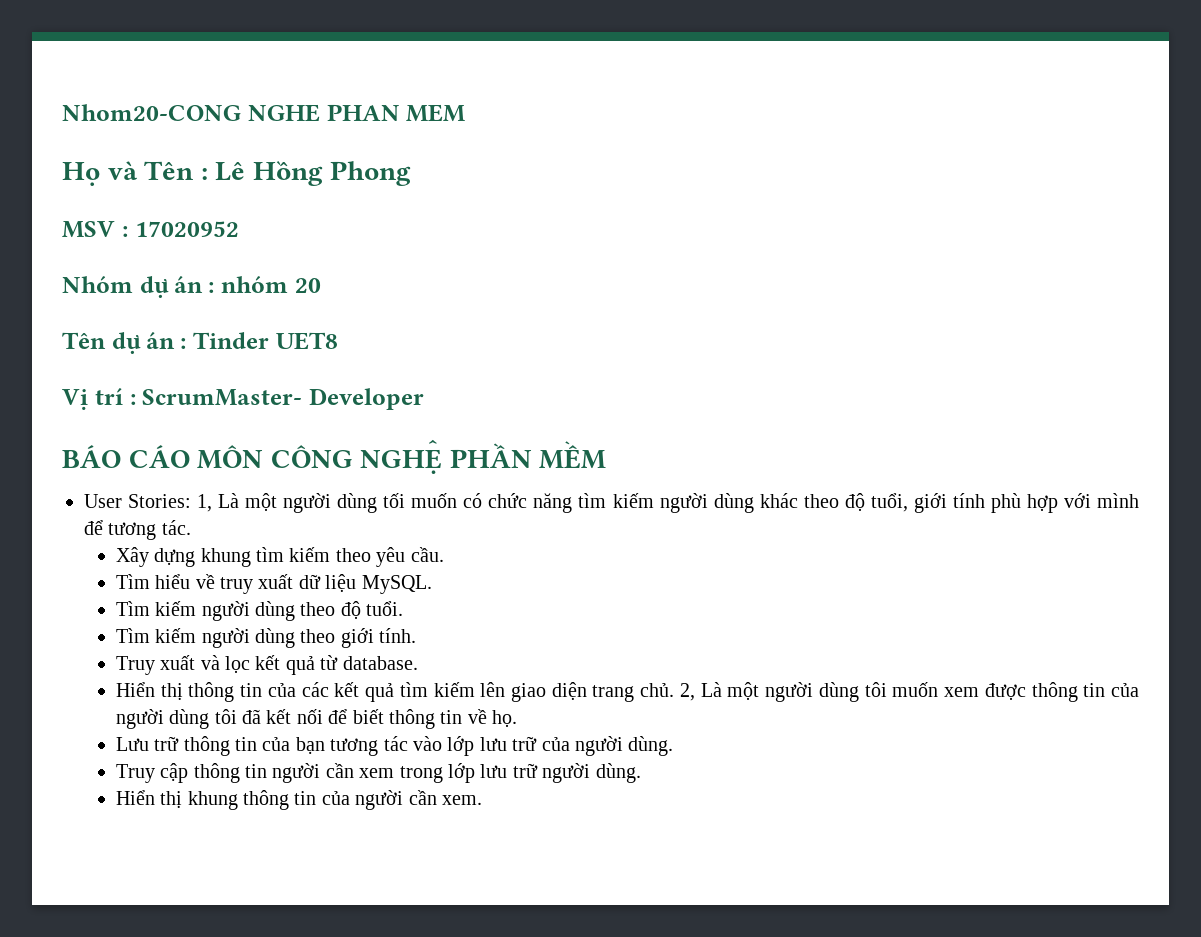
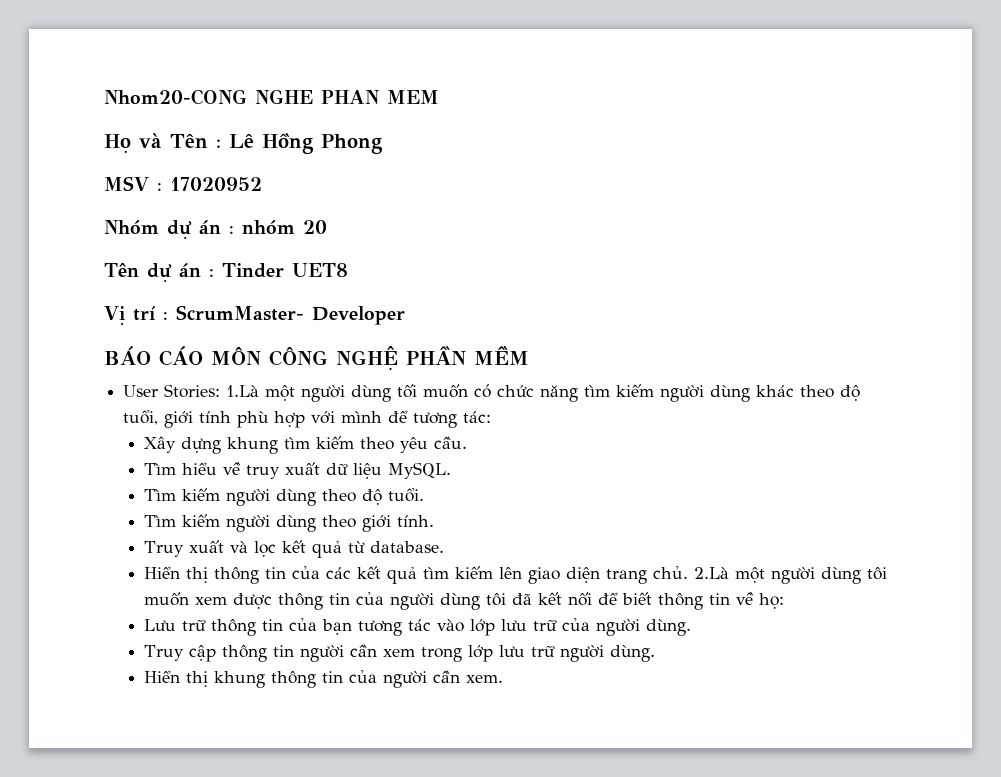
[197,493,240,512] 1, Là -> [226,385,260,397] 1.Là
[161,520,191,535] tác. -> [463,411,492,423] tác:
[679,682,722,701] 2, Là -> [694,567,730,579] 2.Là
[492,710,518,727] họ. -> [759,593,785,609] họ:

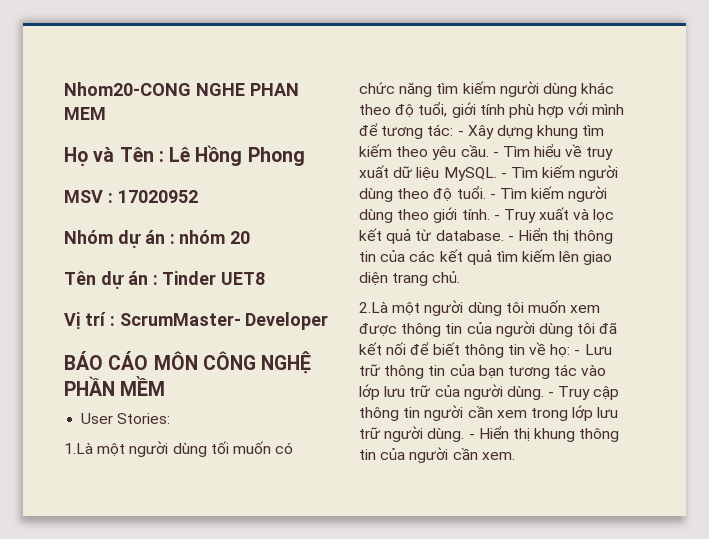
(221, 391) none -> (171, 418) //
(492, 417) // -> [457,131,464,136] -
(468, 442) // -> [492,152,499,157] -
(452, 470) // -> [500,173,507,178] -
(425, 495) // -> [489,194,496,199] -
(435, 521) // -> [493,215,500,220] -
(445, 547) // -> [507,236,514,241] -
(689, 572) none -> (461, 277) //
(785, 601) // -> [574,350,581,355] -
(692, 627) // -> [548,392,555,397] -
(656, 653) // -> [468,434,475,439] -

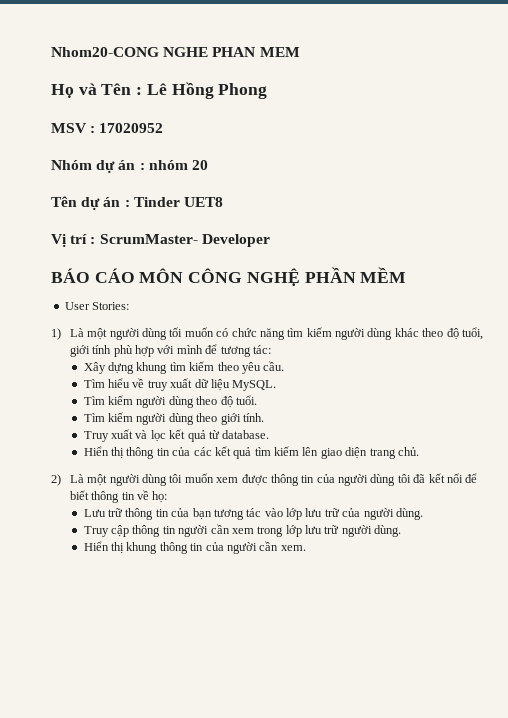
[64,442,93,454] 1.Là -> [51,328,84,340] 1) Là
[457,131,464,136] - -> (271, 349) //
[492,152,499,157] - -> (285, 366) //
[500,173,507,178] - -> (277, 385) //
[489,194,496,199] - -> (257, 400) //
[493,215,500,220] - -> (264, 417) //
[507,236,514,241] - -> (270, 434) //
[359,301,388,313] 2.Là -> [51,474,84,486] 2) Là
[574,350,581,355] - -> (168, 497) //
[548,392,555,397] - -> (423, 514) //
[468,434,475,439] - -> (402, 531) //

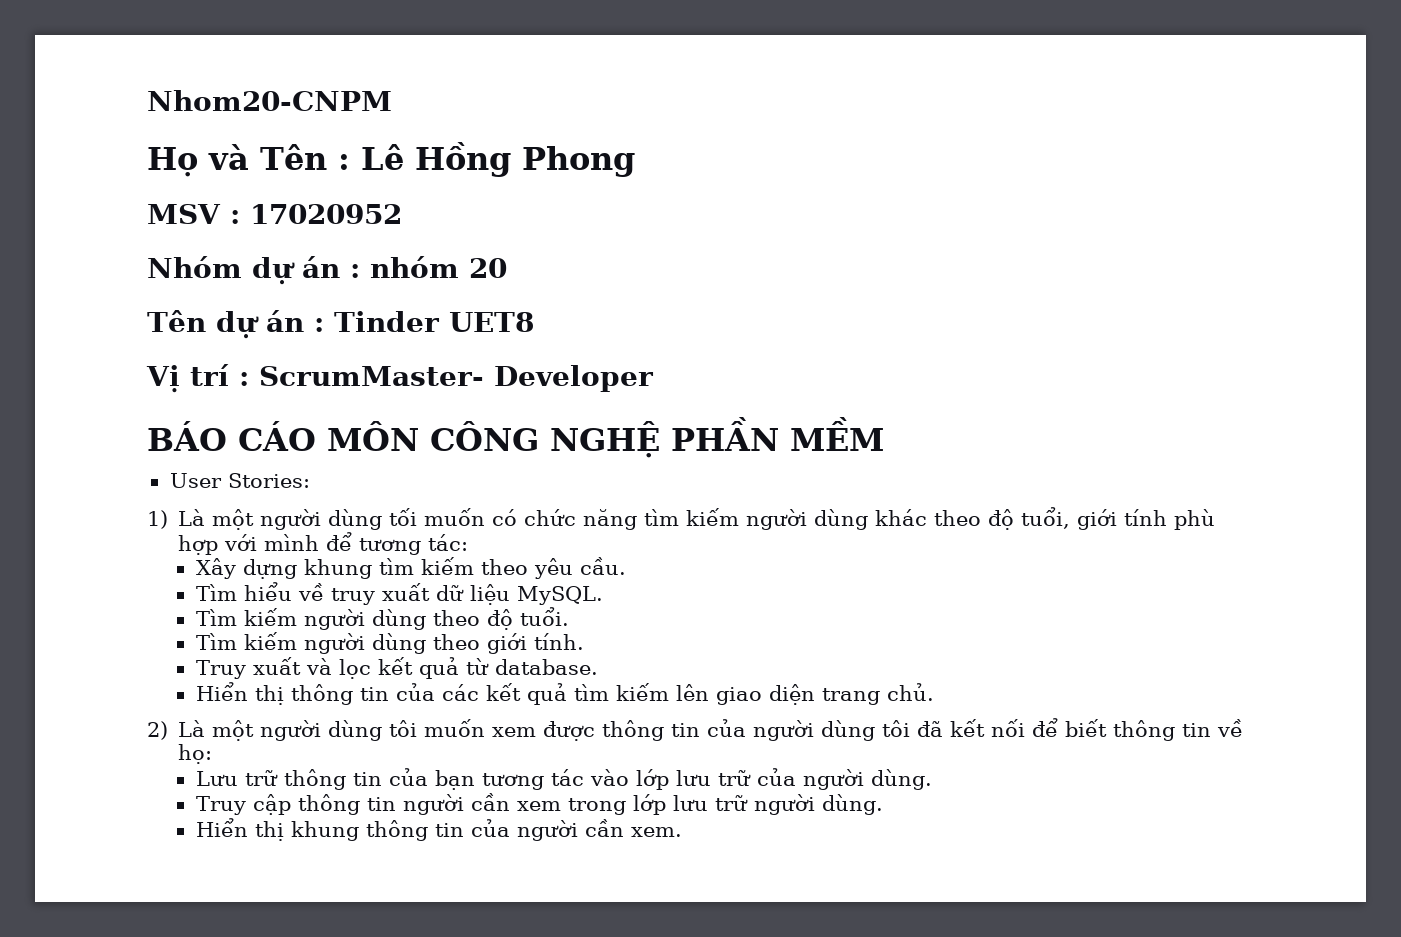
[51,47,300,57] Nhom20-CONG NGHE PHAN MEM -> [147,90,392,111] Nhom20-CNPM

